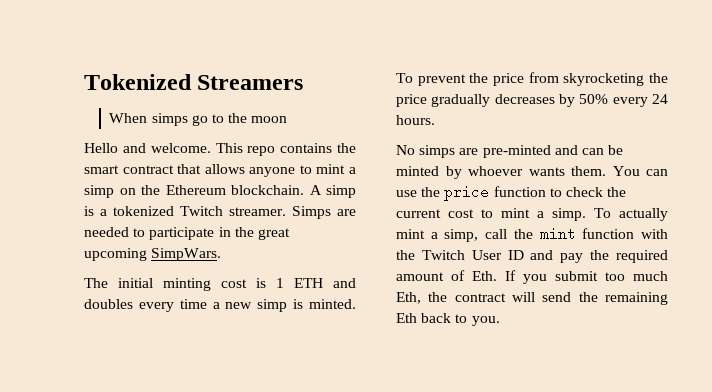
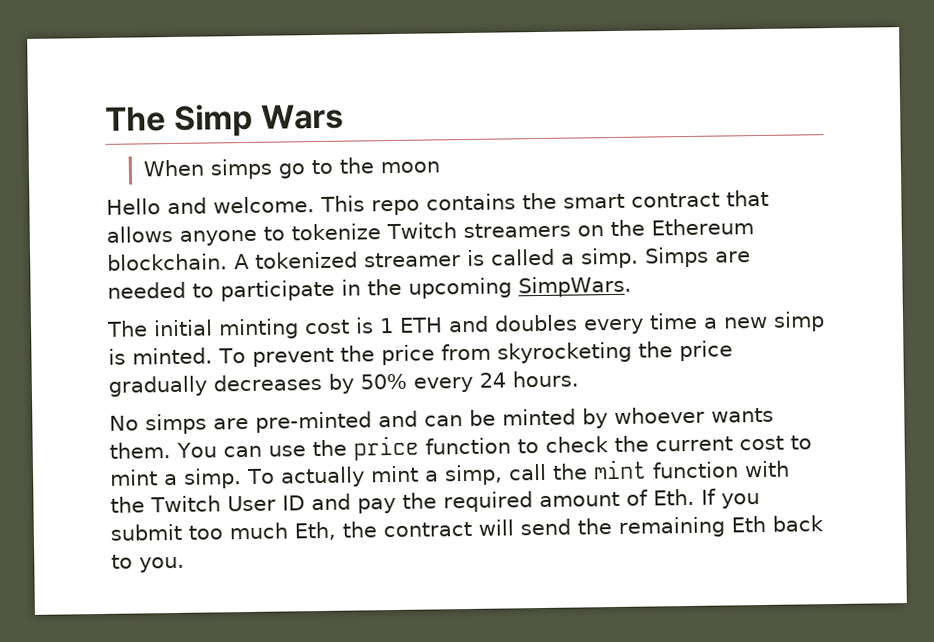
[84,74,304,90] Tokenized Streamers -> [105,103,344,137] The Simp Wars
[316,164,356,174] [84,185,114,198] mint a simp -> [291,222,571,241] tokenize Twitch streamers
[326,185,356,198] [84,206,286,216] simp is a tokenized Twitch streamer. -> [255,247,639,269] tokenized streamer is called a simp.
[257,228,290,240] great -> (402, 287) none

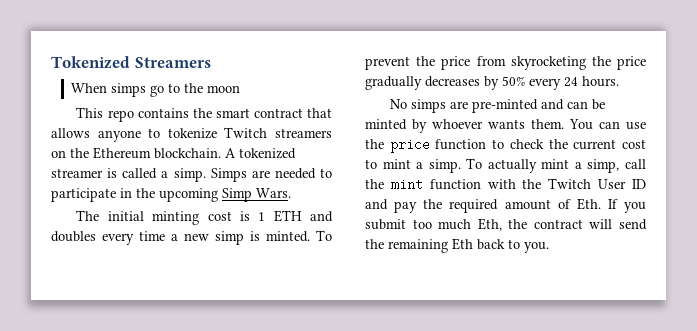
[105,103,344,137] The Simp Wars -> [51,56,211,69] Tokenized Streamers
[106,196,315,215] Hello and welcome. -> (241, 89) none
[518,275,632,298] SimpWars. -> [222,188,291,202] Simp Wars.

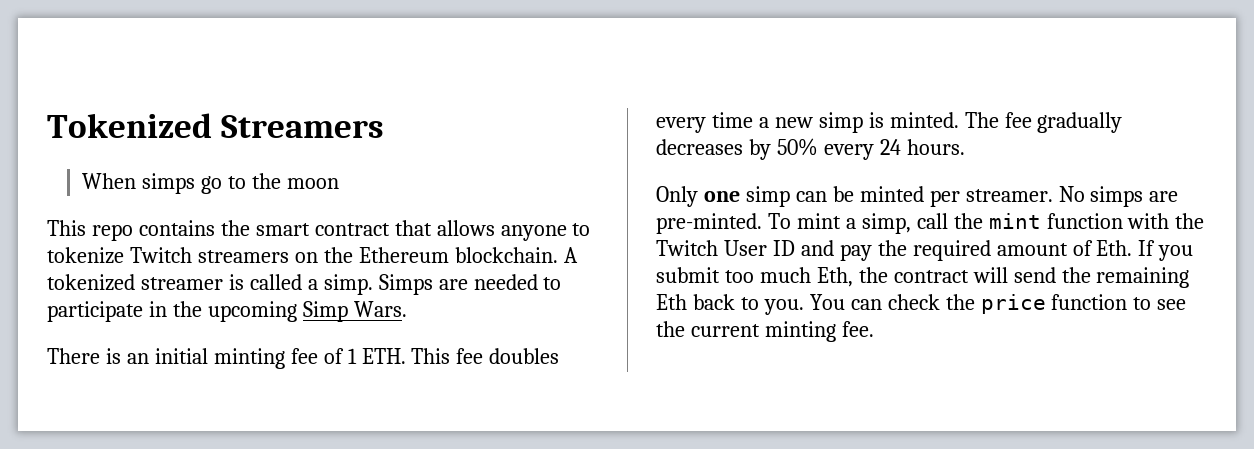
[76,210,333,225] The initial minting cost is 1 ETH and -> [47,348,484,369] There is an initial minting fee of 1 ETH. This fee
[316,230,332,241] [365,56,646,70] To prevent the price from skyrocketing the price -> [964,112,1032,128] The fee
[390,99,606,113] [365,119,646,133] [365,138,646,153] [365,158,537,173] No simps are pre-minted and can be minted by whoever wants them. You can use the price function to check the current cost to mint a simp. To actually -> [656,186,1179,207] [656,213,791,234] Only one simp can be minted per streamer. No simps are pre-minted. To
(549, 247) none -> [809,294,1187,314] [656,321,874,342] You can check the price function to see the current minting fee.

